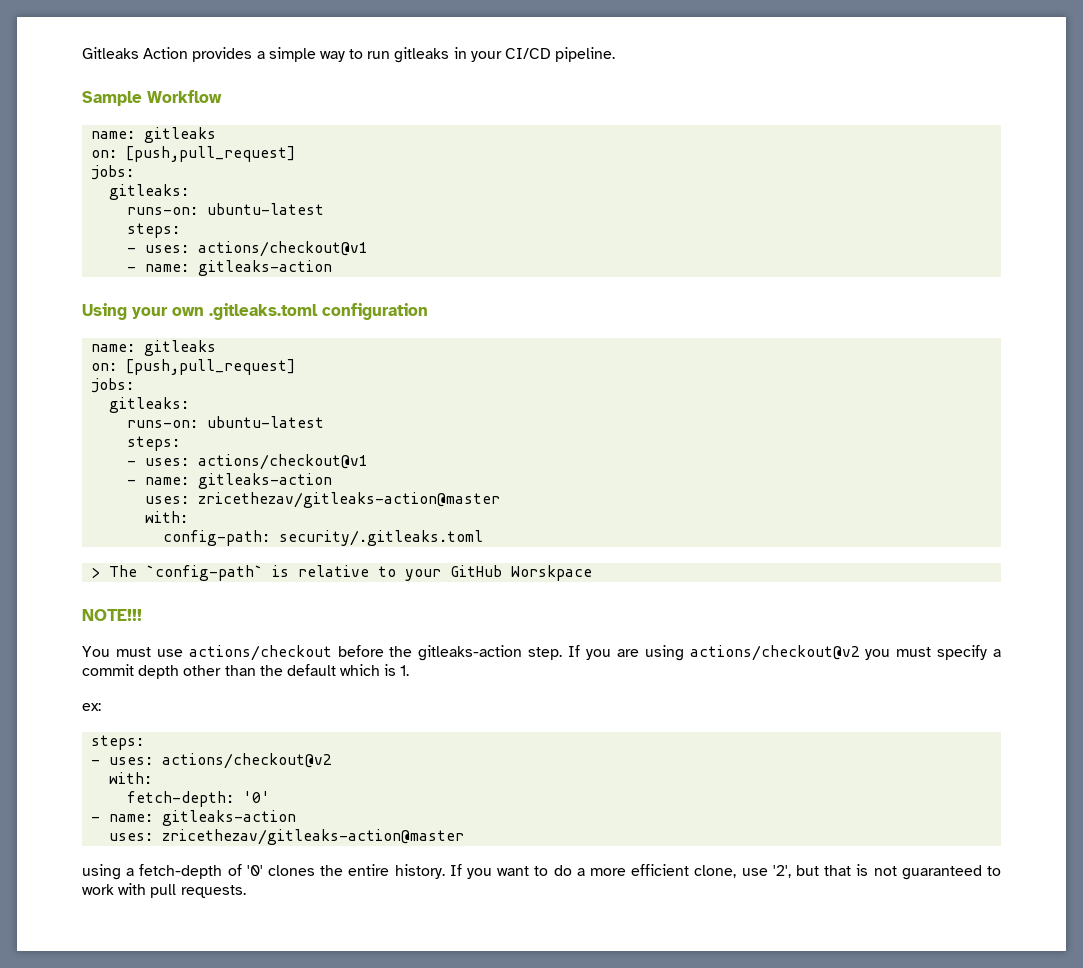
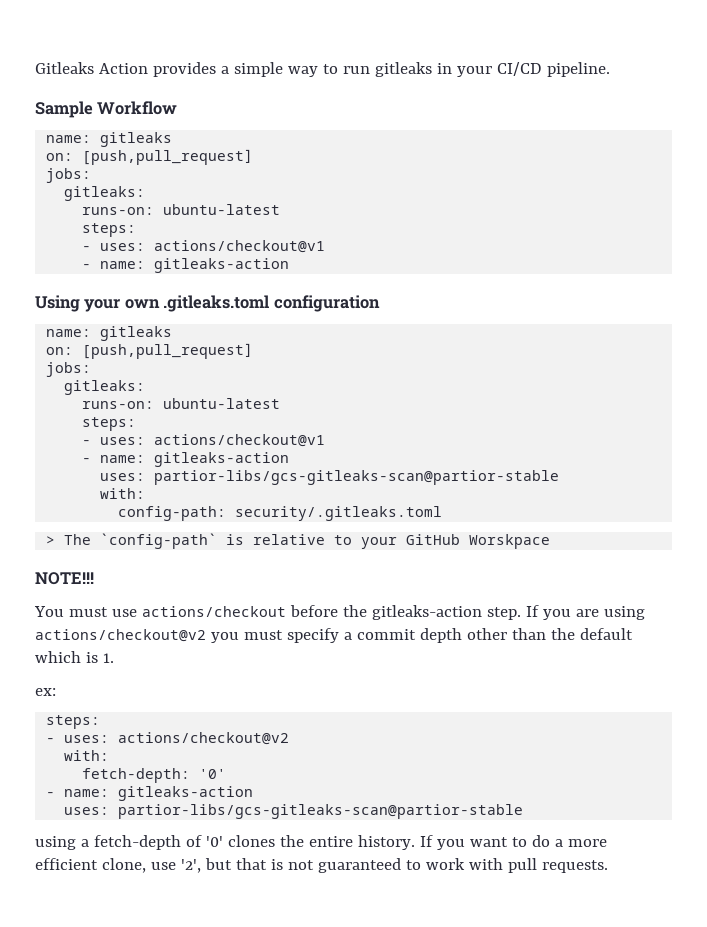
[198,492,501,508] zricethezav/gitleaks-action@master -> [154,470,560,485] partior-libs/gcs-gitleaks-scan@partior-stable
[162,829,465,845] zricethezav/gitleaks-action@master -> [118,804,524,819] partior-libs/gcs-gitleaks-scan@partior-stable

